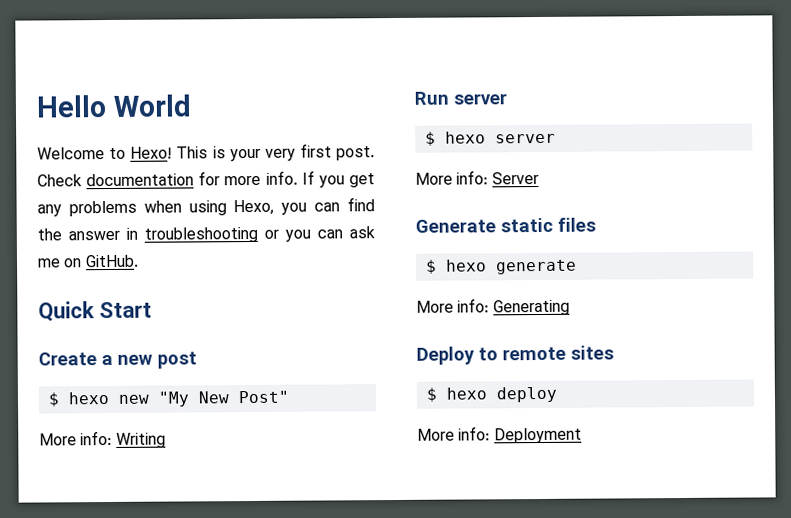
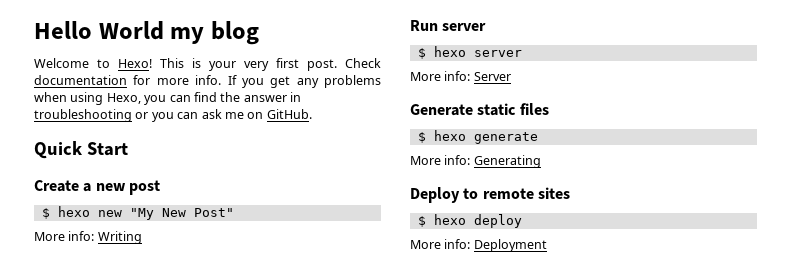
(191, 105) none -> [170,21,259,45] my blog

